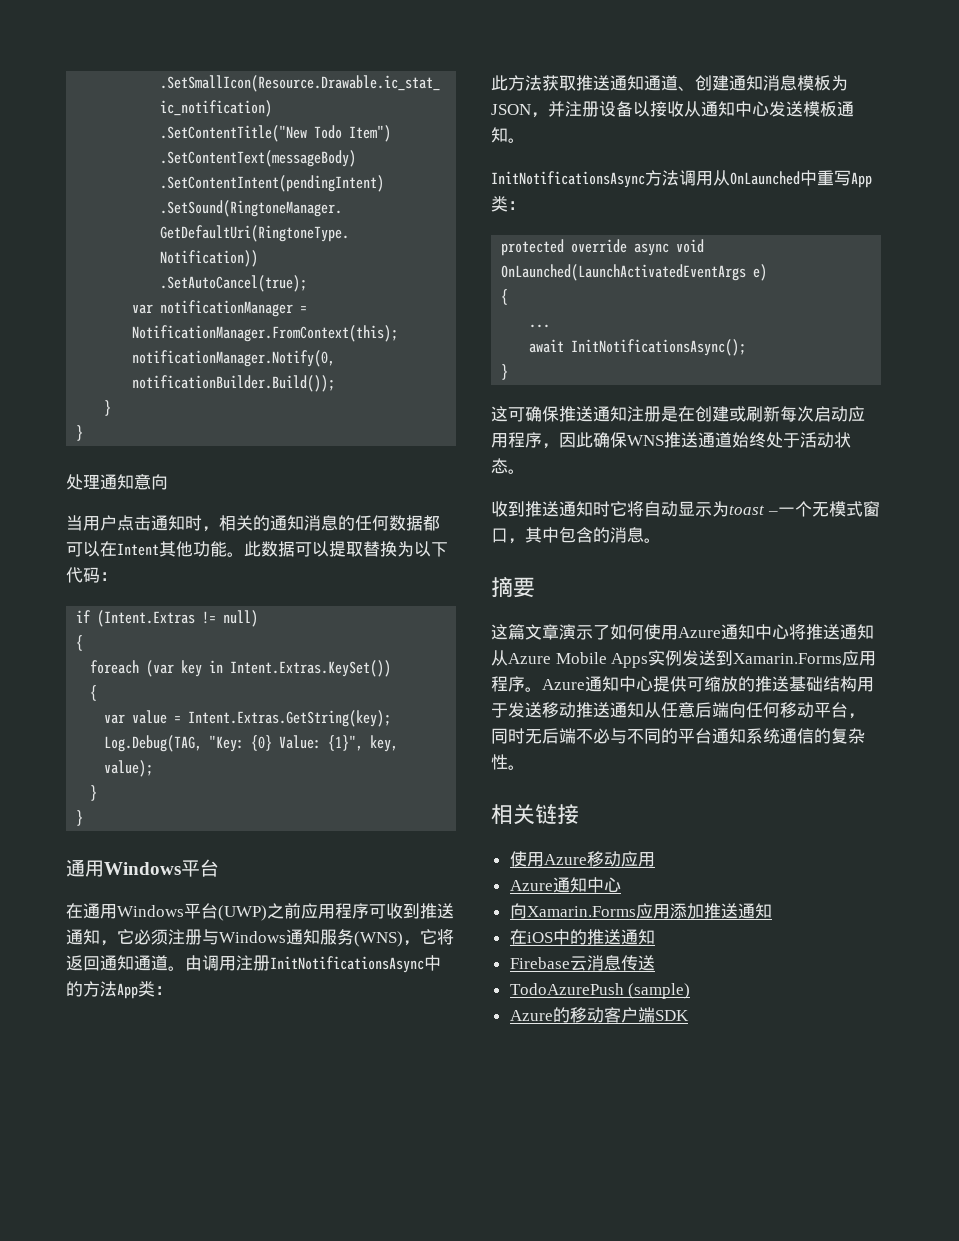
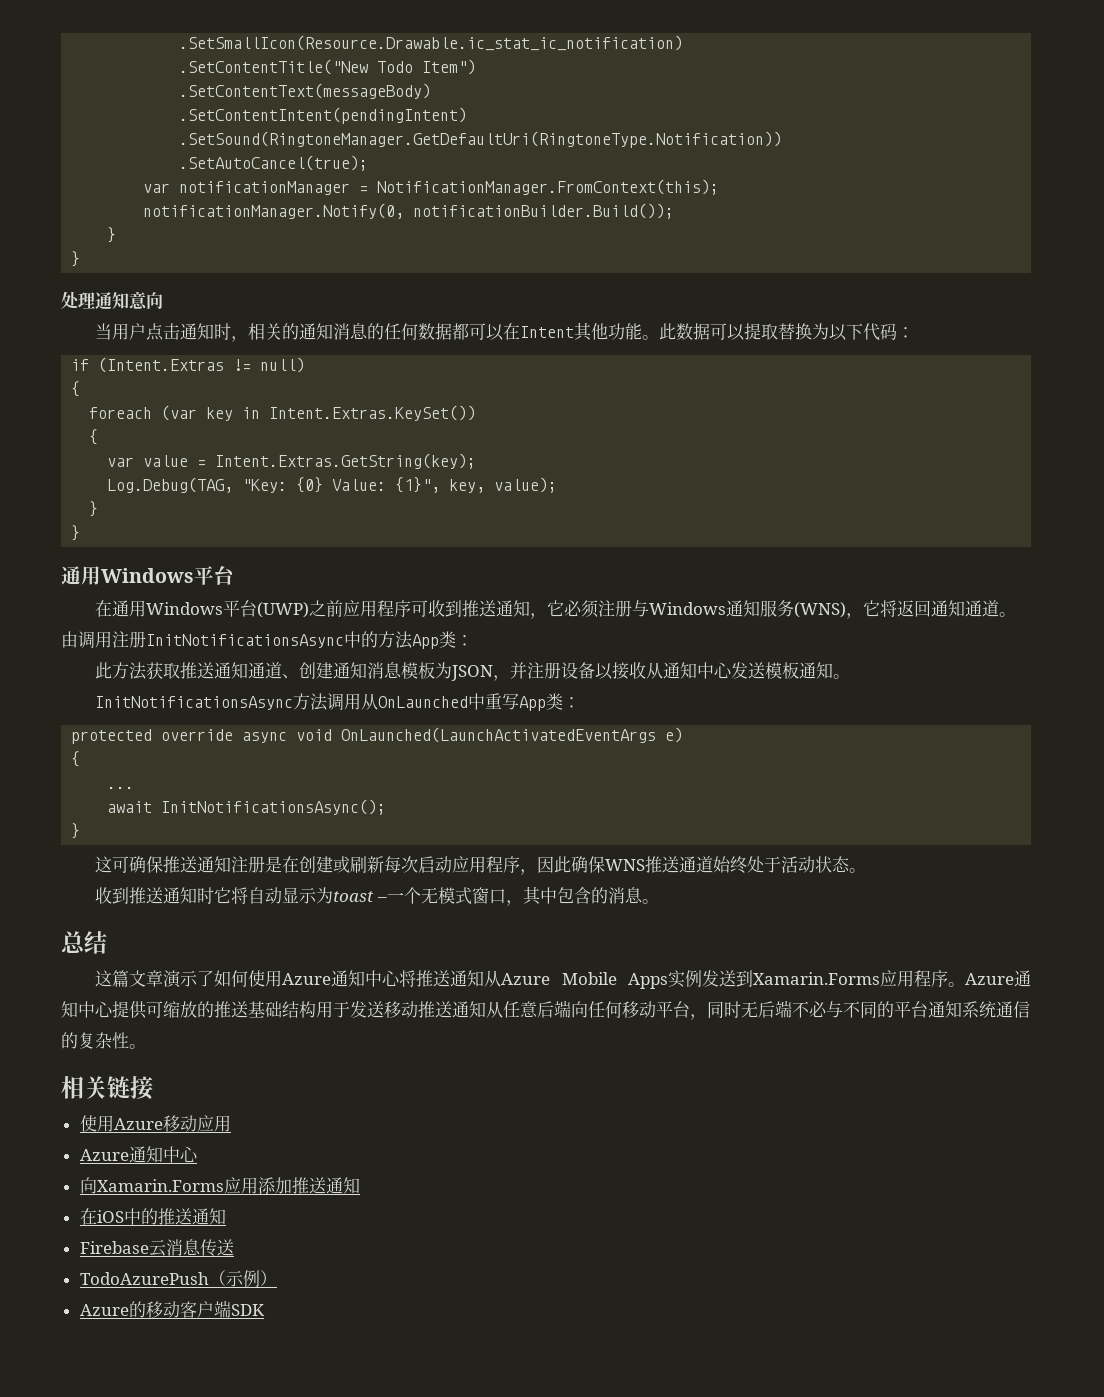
[491,577,535,598] 摘要 -> [61,931,107,954] 总结
[628,983,691,999] (sample) -> [208,1270,277,1287] （示例）

